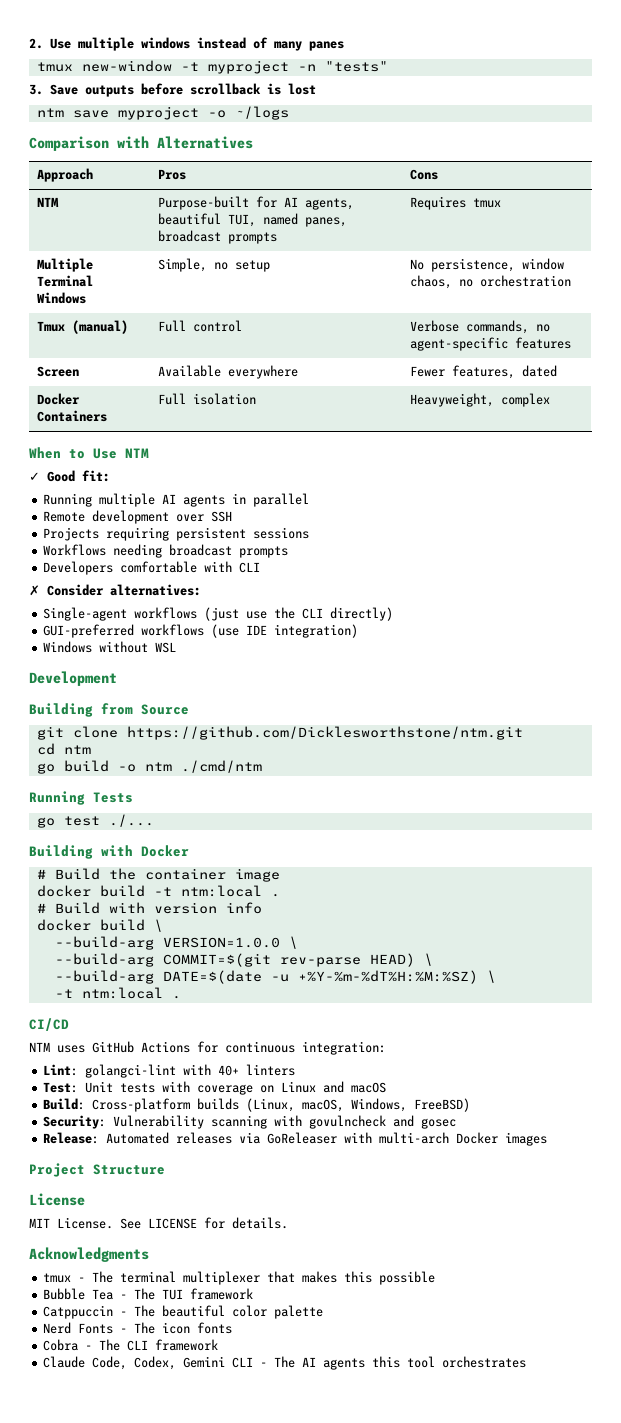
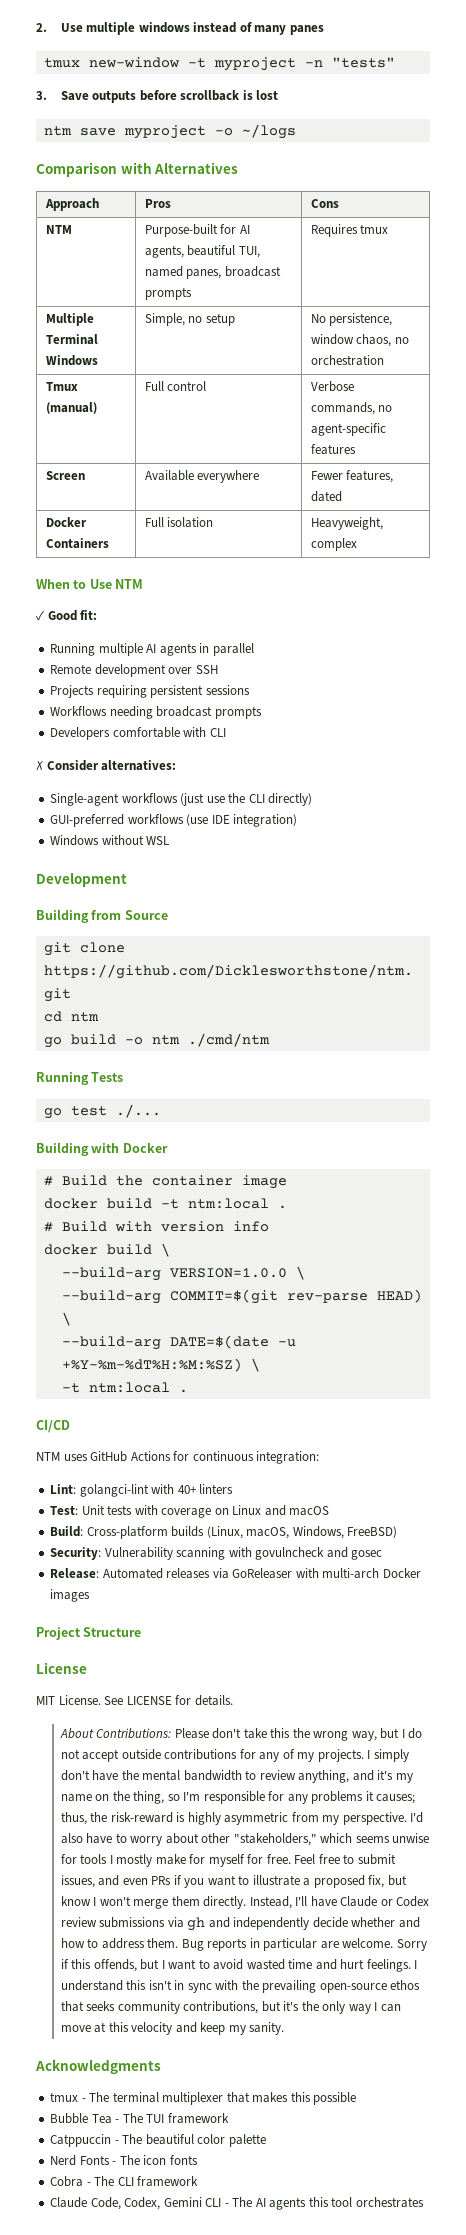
(288, 1223) none -> [59,1728,423,1741] [60,1749,409,1762] [60,1770,413,1783] [60,1791,416,1804] [60,1812,424,1825] [60,1833,430,1846] [60,1854,396,1867] [60,1875,407,1888] [60,1896,430,1909] [60,1917,420,1931] [60,1938,427,1951] [60,1959,418,1972] [60,1980,421,1993] [60,2001,401,2014] [60,2022,285,2035] // About Contributions: Please don't take this the wrong way, but I do not accept outside contributions for any of my projects. I simply don't have the mental bandwidth to review anything, and it's my name on the thing, so I'm responsible for any problems it causes; thus, the risk-reward is highly asymmetric from my perspective. I'd also have to worry about other "stakeholders," which seems unwise for tools I mostly make for myself for free. Feel free to submit issues, and even PRs if you want to illustrate a proposed fix, but know I won't merge them directly. Instead, I'll have Claude or Codex review submissions via gh and independently decide whether and how to address them. Bug reports in particular are welcome. Sorry if this offends, but I want to avoid wasted time and hurt feelings. I understand this isn't in sync with the prevailing open-source ethos that seeks community contributions, but it's the only way I can move at this velocity and keep my sanity.

